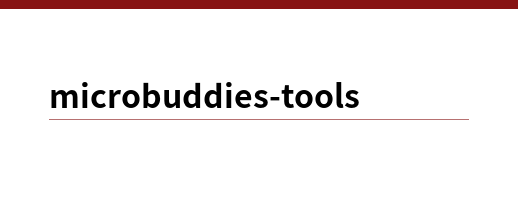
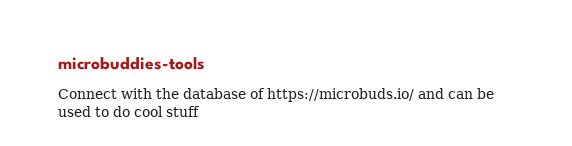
(360, 95) none -> [58,88,494,102] [58,106,200,117] // Connect with the database of https://microbuds.io/ and can be used to do cool stuff

